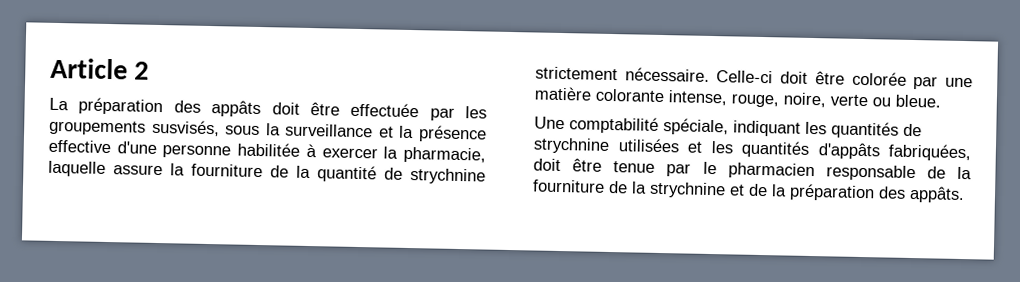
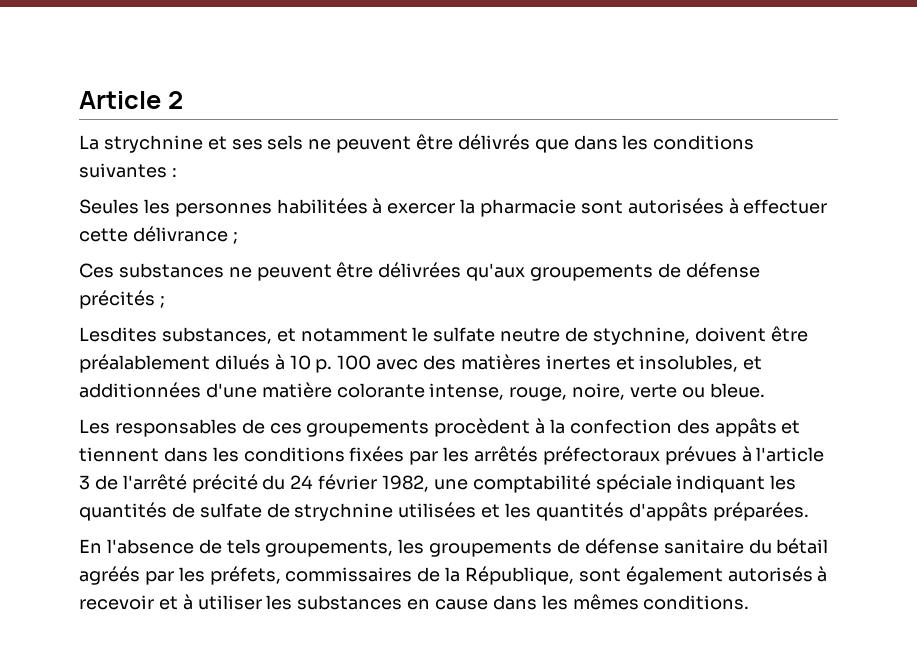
[78,97,487,121] [49,119,487,143] [48,139,486,164] [48,160,486,185] [535,66,973,90] préparation des appâts doit être effectuée par les groupements susvisés, sous la surveillance et la présence effective d'une personne habilitée à exercer la pharmacie, laquelle assure la fourniture de la quantité de strychnine strictement nécessaire. Celle-ci doit être colorée par une -> [103,134,755,153] [79,163,177,178] [79,198,828,217] [79,226,238,244] [79,262,760,281] [79,290,165,309] [79,326,808,345] [79,354,763,373] [79,382,257,398] strychnine et ses sels ne peuvent être délivrés que dans les conditions suivantes : // Seules les personnes habilitées à exercer la pharmacie sont autorisées à effectuer cette délivrance ; // Ces substances ne peuvent être délivrées qu'aux groupements de défense précités ; // Lesdites substances, et notamment le sulfate neutre de stychnine, doivent être préalablement dilués à 10 p. 100 avec des matières inertes et insolubles, et additionnées d'une
[534,116,729,136] Une comptabilité spéciale, -> [79,418,801,437] [79,446,825,465] [79,474,672,493] Les responsables de ces groupements procèdent à la confection des appâts et tiennent dans les conditions fixées par les arrêtés préfectoraux prévues à l'article 3 de l'arrêté précité du 24 février 1982, une comptabilité spéciale
(922, 130) none -> [199,503,290,518] sulfate de
[888,143,972,162] [533,158,972,182] [533,179,965,204] fabriquées, doit être tenue par le pharmacien responsable de la fourniture de la strychnine et de la préparation des appâts. -> [712,502,809,521] [79,538,829,557] [79,566,828,585] [79,594,750,610] préparées. // En l'absence de tels groupements, les groupements de défense sanitaire du bétail agréés par les préfets, commissaires de la République, sont également autorisés à recevoir et à utiliser les substances en cause dans les mêmes conditions.

